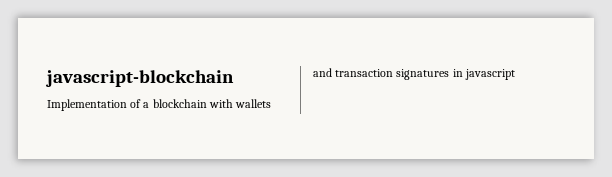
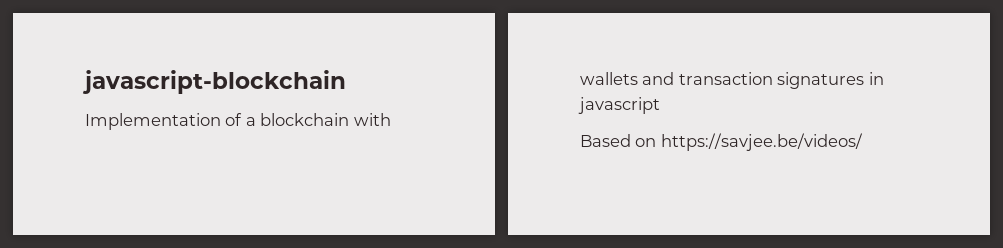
(515, 74) none -> [580,133,863,151] // Based on https://savjee.be/videos/

